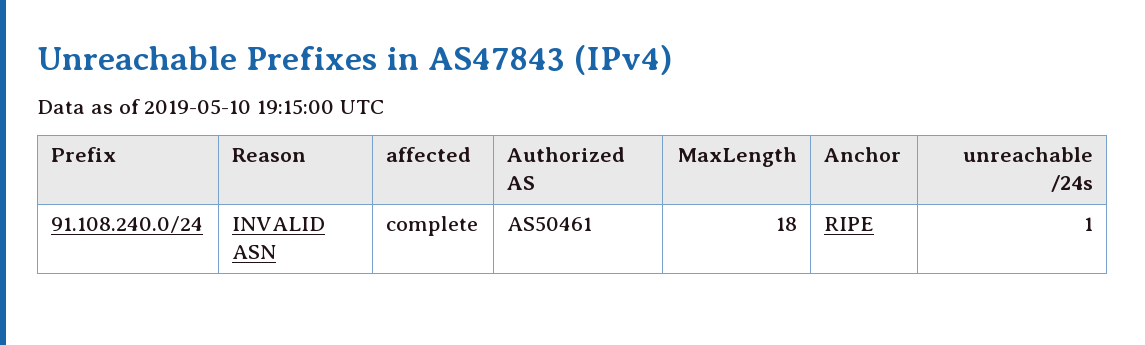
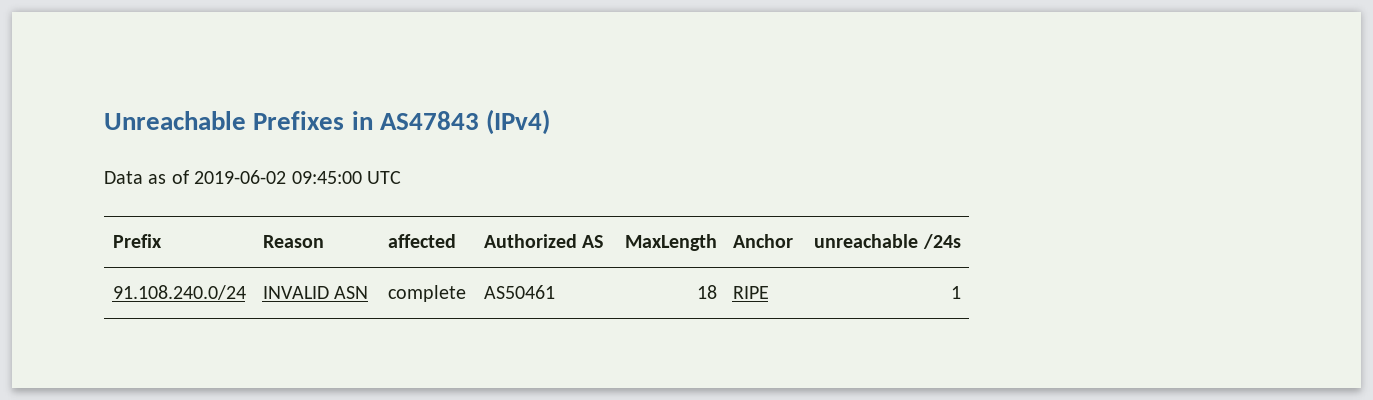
[144,99,335,115] 2019-05-10 19:15:00 -> [194,170,362,184] 2019-06-02 09:45:00

